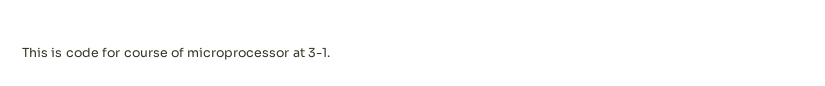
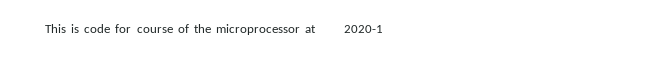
(184, 52) none -> [193,24,211,33] the
[308,47,330,58] 3-1. -> [344,25,383,33] 2020-1

